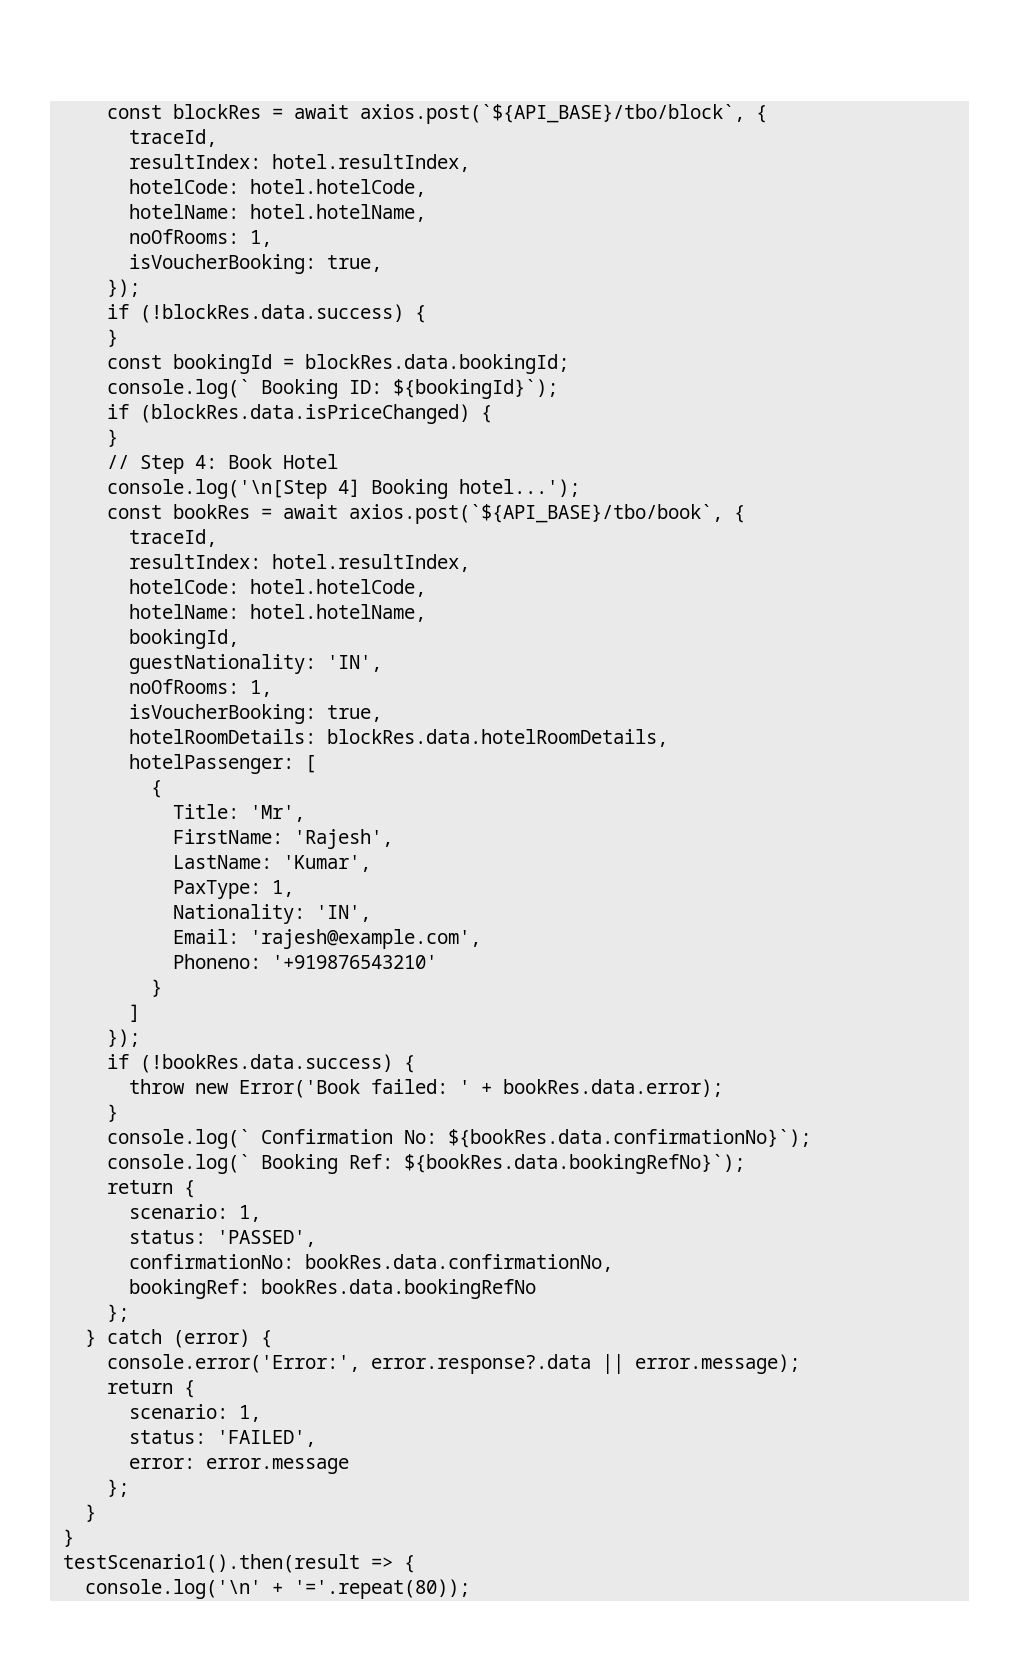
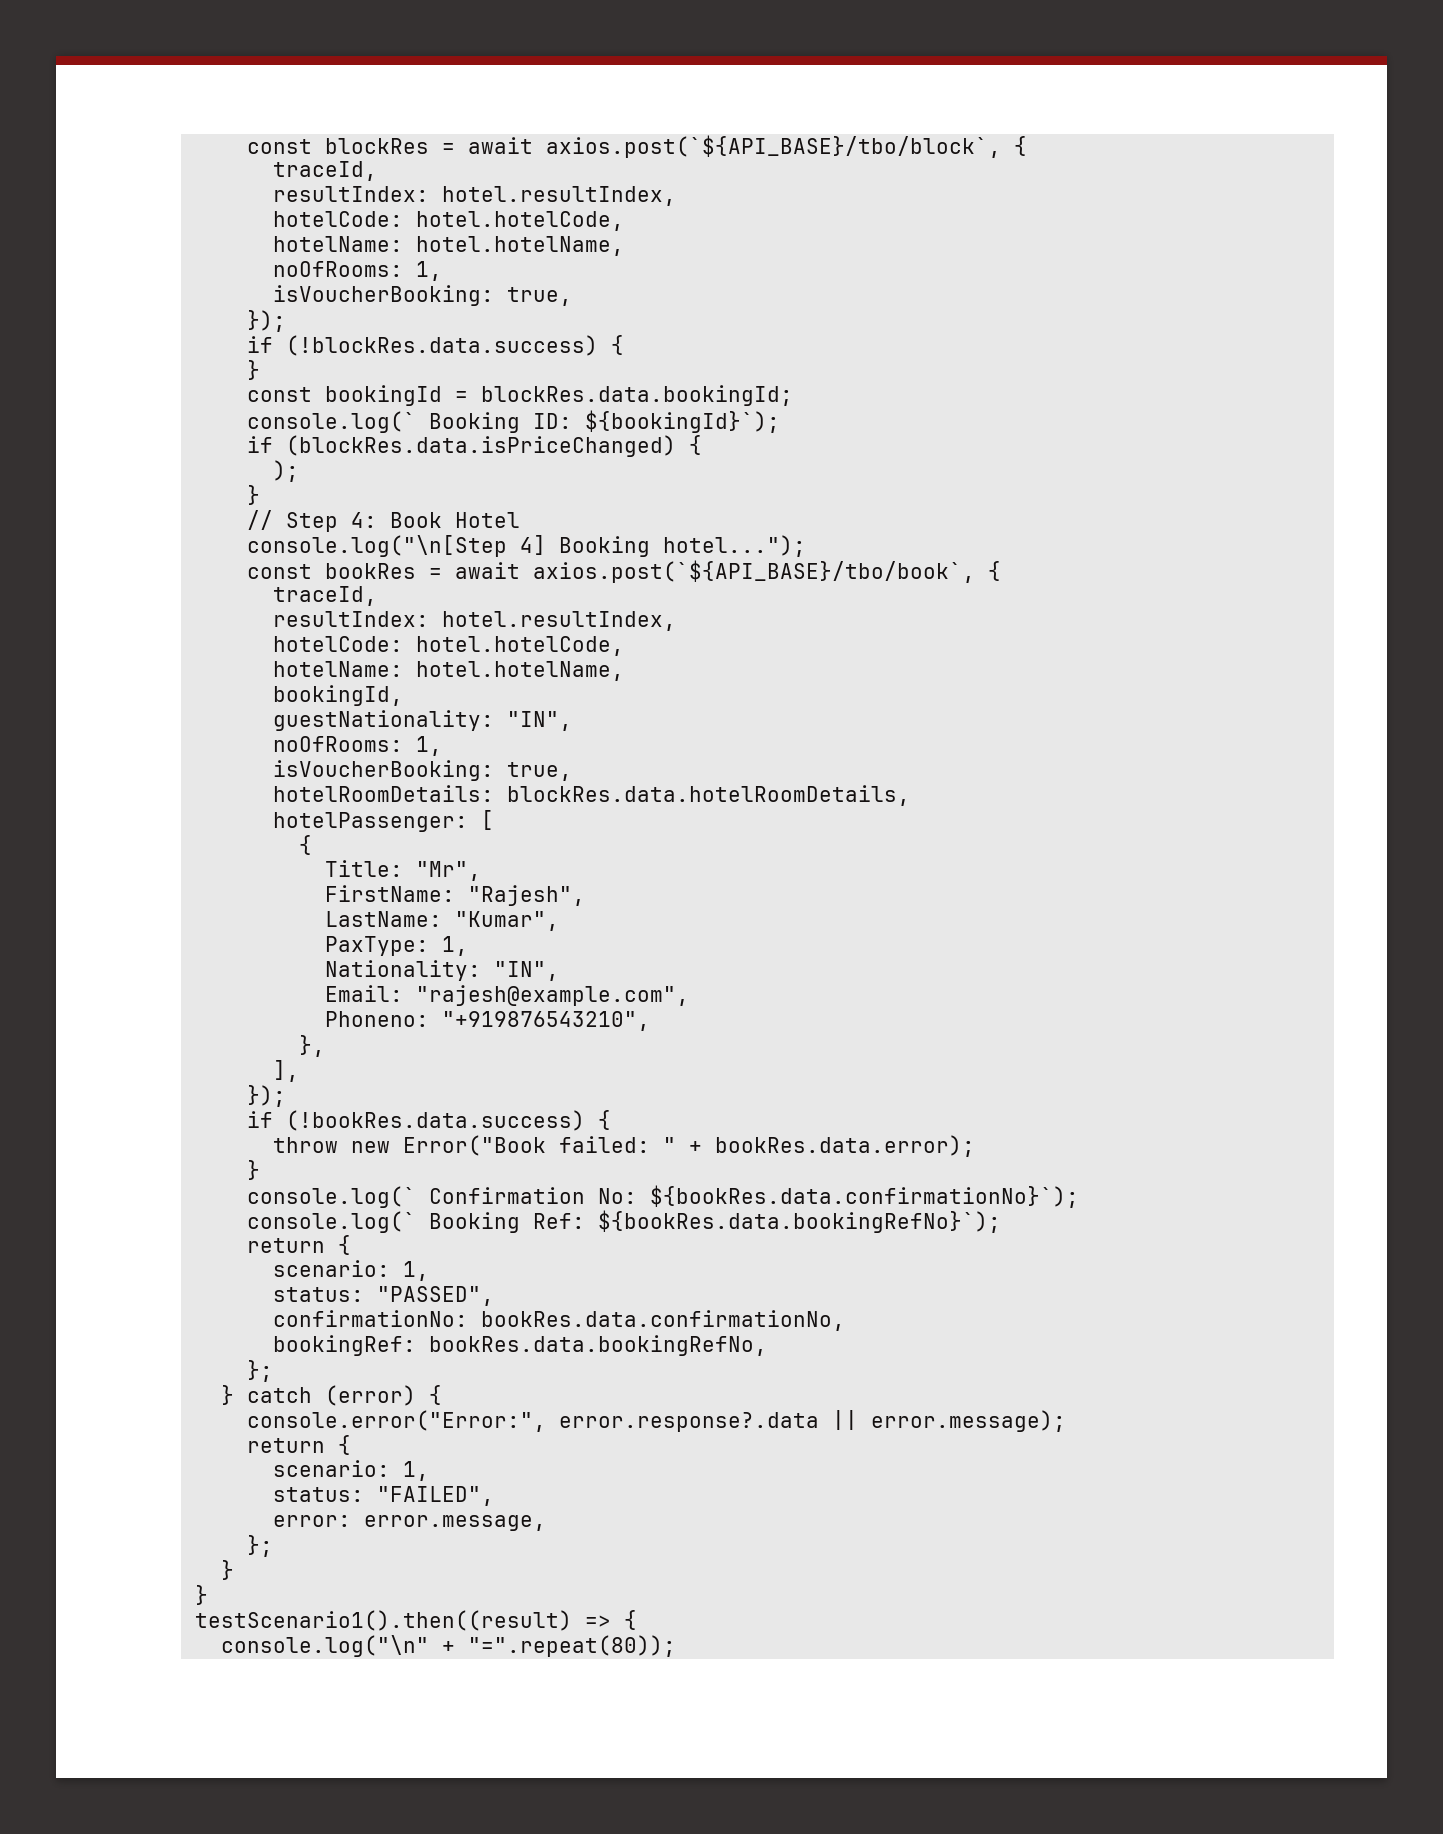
(492, 414) none -> [272,460,299,482] // );
[106,479,327,499] console.log('\n[Step -> [246,535,507,557] console.log("\n[Step
[458,479,580,497] hotel...'); -> [662,535,806,557] hotel...");
[326,655,382,672] 'IN', -> [506,711,572,731] "IN",
[249,805,305,822] 'Mr', -> [415,861,481,881] "Mr",
[293,829,393,849] 'Rajesh', -> [467,885,585,906] "Rajesh",
[282,855,371,872] 'Kumar', -> [454,911,559,931] "Kumar",
[315,905,371,922] 'IN', -> [493,961,559,981] "IN",
[249,929,481,949] 'rajesh@example.com', -> [415,985,689,1006] "rajesh@example.com",
[271,955,437,969] [150,979,162,997] [128,1004,140,1022] '+919876543210' // } // ] -> [441,1011,650,1031] [298,1035,325,1057] [272,1060,299,1082] "+919876543210", // }, // ],
[238,1079,470,1098] Error('Book failed: ' -> [402,1135,676,1156] Error("Book failed: "
[216,1230,316,1247] 'PASSED', -> [376,1286,494,1306] "PASSED",
[260,1279,536,1299] bookRes.data.bookingRefNo -> [428,1335,767,1356] bookRes.data.bookingRefNo,
[106,1354,360,1373] console.error('Error:', -> [246,1410,546,1432] console.error("Error:",
[216,1430,316,1447] 'FAILED', -> [376,1486,494,1506] "FAILED",
[205,1458,349,1474] error.message -> [363,1515,546,1531] error.message,
[62,1554,360,1573] testScenario1().then(result -> [194,1610,572,1631] testScenario1().then((result)
[84,1579,470,1599] console.log('\n' + '='.repeat(80)); -> [220,1635,676,1657] console.log("\n" + "=".repeat(80));

